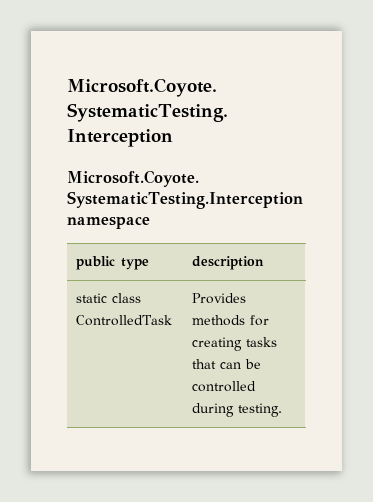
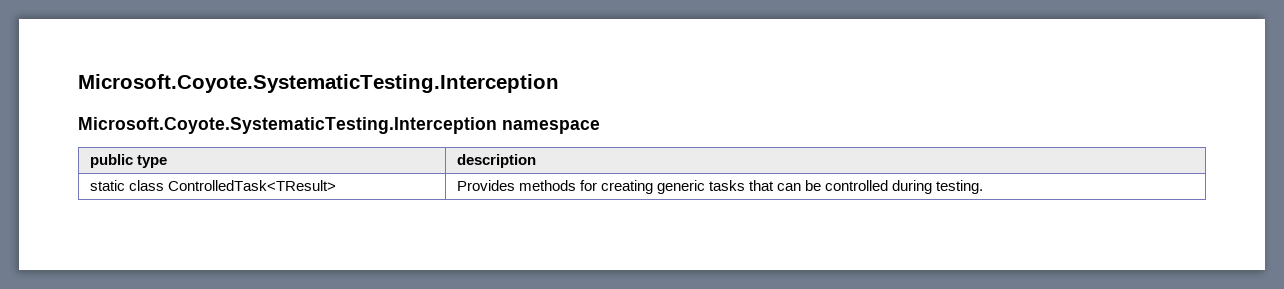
[76,315,173,326] ControlledTask -> [167,180,336,191] ControlledTask<TResult>
(243, 344) none -> [656,180,705,194] generic

